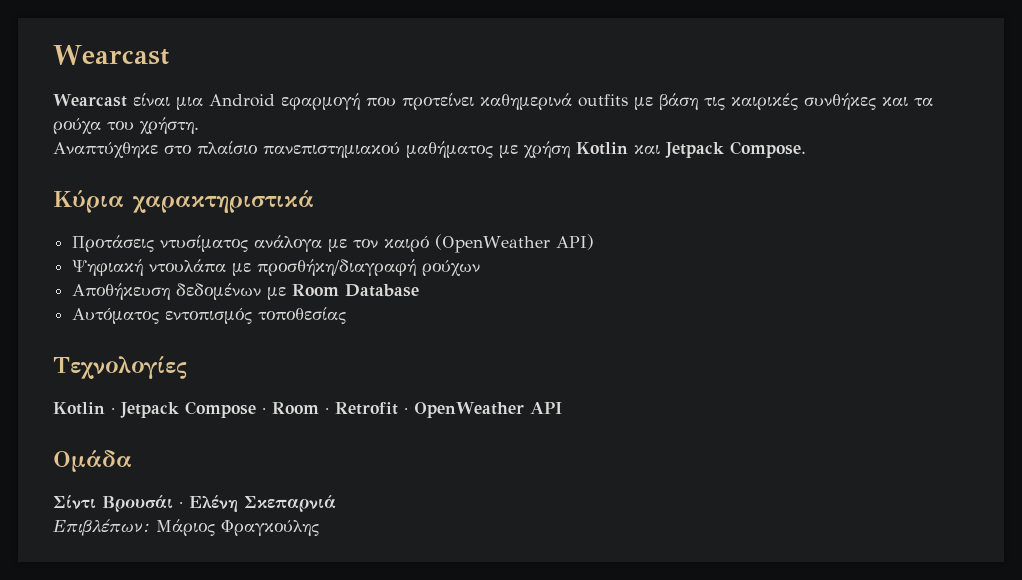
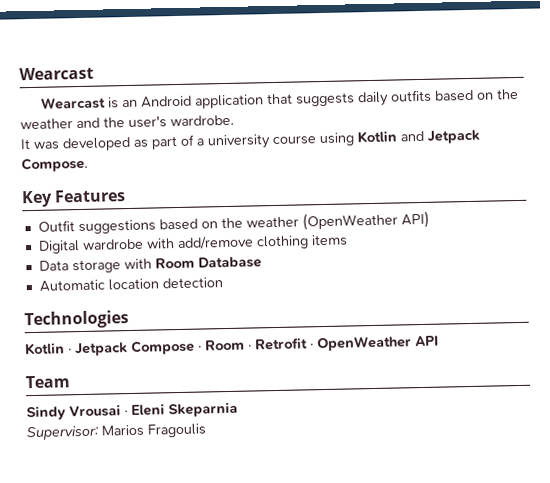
[132,93,933,110] [53,117,199,134] [53,141,806,158] [53,190,314,213] [72,234,595,253] [72,259,481,276] [72,283,420,300] [72,307,347,324] [53,356,187,379] είναι μια Android εφαρμογή που προτείνει καθημερινά outfits με βάση τις καιρικές συνθήκες και τα ρούχα του χρήστη. // Αναπτύχθηκε στο πλαίσιο πανεπιστημιακού μαθήματος με χρήση Kotlin και Jetpack Compose. // Κύρια χαρακτηριστικά // Προτάσεις ντυσίματος ανάλογα με τον καιρό (OpenWeather API) // Ψηφιακή ντουλάπα με προσθήκη/διαγραφή ρούχων // Αποθήκευση δεδομένων με Room Database // Αυτόματος εντοπισμός τοποθεσίας // Τεχνολογίες -> [107,88,520,109] [20,114,234,130] [20,129,481,152] [21,156,88,173] [21,189,127,208] [37,210,430,235] [37,234,348,254] [38,256,262,274] [38,277,223,292] [24,310,129,330] is an Android application that suggests daily outfits based on the weather and the user's wardrobe. // It was developed as part of a university course using Kotlin and Jetpack Compose. // Key Features // Outfit suggestions based on the weather (OpenWeather API) // Digital wardrobe with add/remove clothing items // Data storage with Room Database // Automatic location detection // Technologies
[53,450,132,472] [53,495,336,512] [53,519,319,536] Ομάδα // Σίντι Βρουσάι · Ελένη Σκεπαρνιά // Επιβλέπων: Μάριος Φραγκούλης -> [25,375,70,389] [26,401,238,421] [26,423,207,441] Team // Sindy Vrousai · Eleni Skeparnia // Supervisor: Marios Fragoulis

